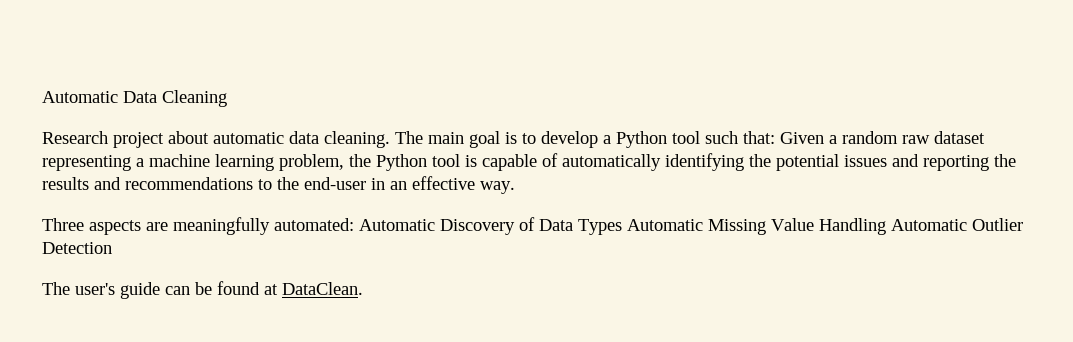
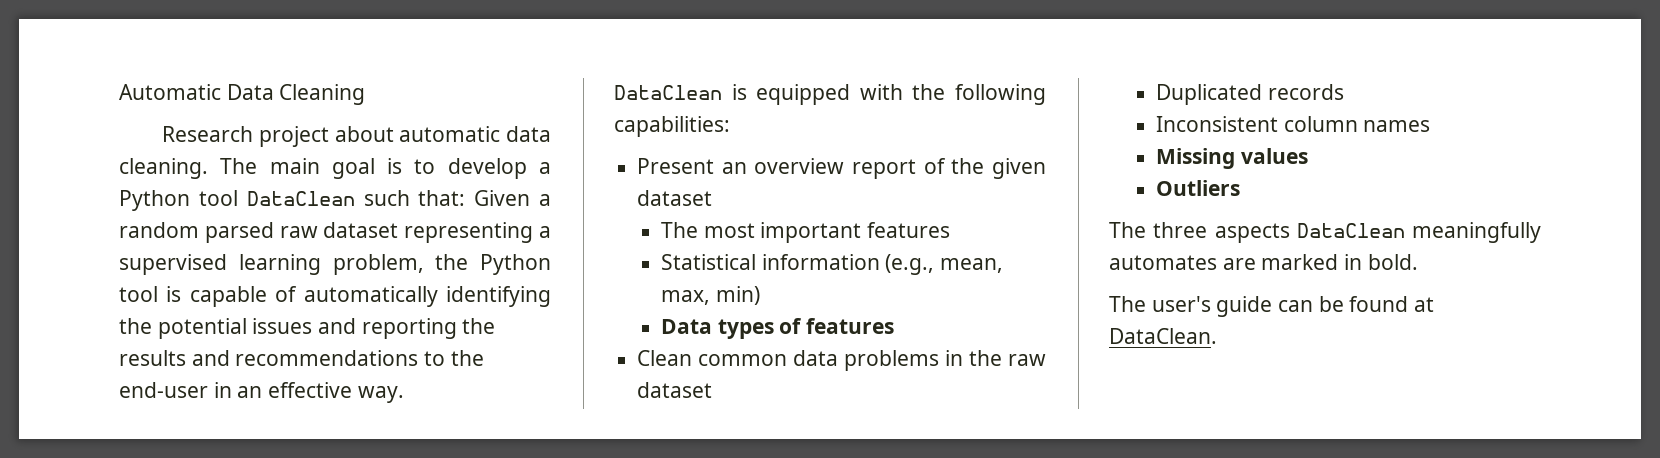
(700, 137) none -> [246,191,355,206] DataClean
(898, 137) none -> [204,222,274,243] parsed
[149,154,210,167] machine -> [119,254,227,275] supervised
[42,217,1023,235] [42,242,112,254] Three aspects are meaningfully automated: Automatic Discovery of Data Types Automatic Missing Value Handling Automatic Outlier Detection -> [614,84,1046,105] [614,116,730,137] [637,158,1046,179] [637,190,713,206] [660,222,950,243] [660,254,1003,275] [660,286,760,305] [660,318,894,339] [637,350,1046,371] [637,382,713,398] [1155,84,1344,105] [1155,116,1431,132] [1155,148,1308,169] [1155,180,1240,196] [1109,222,1541,243] [1109,254,1418,270] DataClean is equipped with the following capabilities: // Present an overview report of the given dataset // The most important features // Statistical information (e.g., mean, max, min) // Data types of features // Clean common data problems in the raw dataset // Duplicated records // Inconsistent column names // Missing values // Outliers // The three aspects DataClean meaningfully automates are marked in bold.

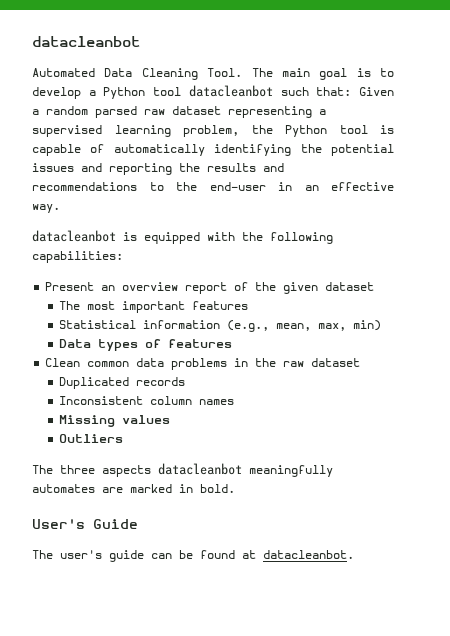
[119,84,221,100] Automatic -> [32,36,140,47] [32,68,95,77] datacleanbot // Automated
[162,126,551,147] [119,158,208,179] // Research project about automatic data cleaning. -> [207,68,243,77] Tool.
[246,191,355,206] DataClean -> [188,85,273,97] datacleanbot
[614,85,722,100] DataClean -> [32,230,116,242] datacleanbot
[1296,223,1405,238] DataClean -> [158,463,242,475] datacleanbot
(1418, 262) none -> [32,519,138,529] // User's Guide
[1109,328,1217,344] DataClean. -> [263,550,354,559] datacleanbot.

